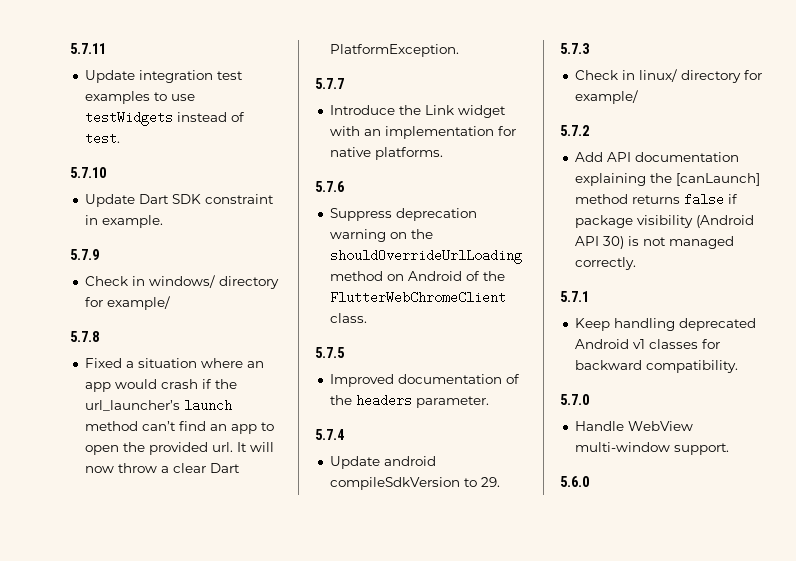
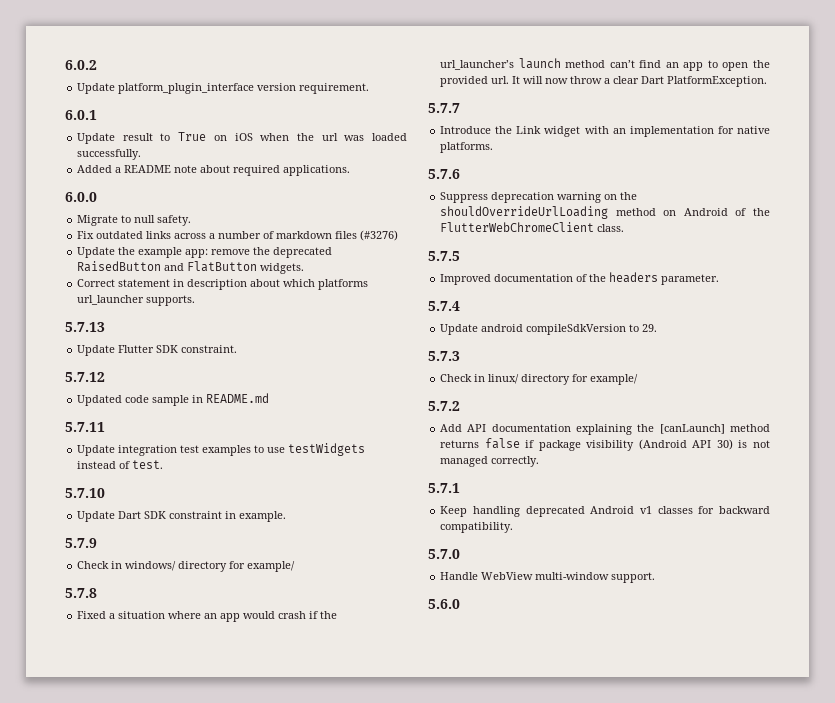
(70, 48) none -> [65,60,97,70] [77,83,370,94] [65,110,97,120] [77,132,407,144] [77,149,142,160] [77,165,351,176] [65,192,97,202] [77,215,192,226] [77,230,399,241] [77,247,333,258] [77,261,305,274] [77,279,369,290] [77,295,196,306] [65,322,105,332] [77,345,238,356] [65,372,105,382] [77,393,270,406] 6.0.2 // Update platform_plugin_interface version requirement. // 6.0.1 // Update result to True on iOS when the url was loaded successfully. // Added a README note about required applications. // 6.0.0 // Migrate to null safety. // Fix outdated links across a number of markdown files (#3276) // Update the example app: remove the deprecated RaisedButton and FlatButton widgets. // Correct statement in description about which platforms url_launcher supports. // 5.7.13 // Update Flutter SDK constraint. // 5.7.12 // Updated code sample in README.md //

